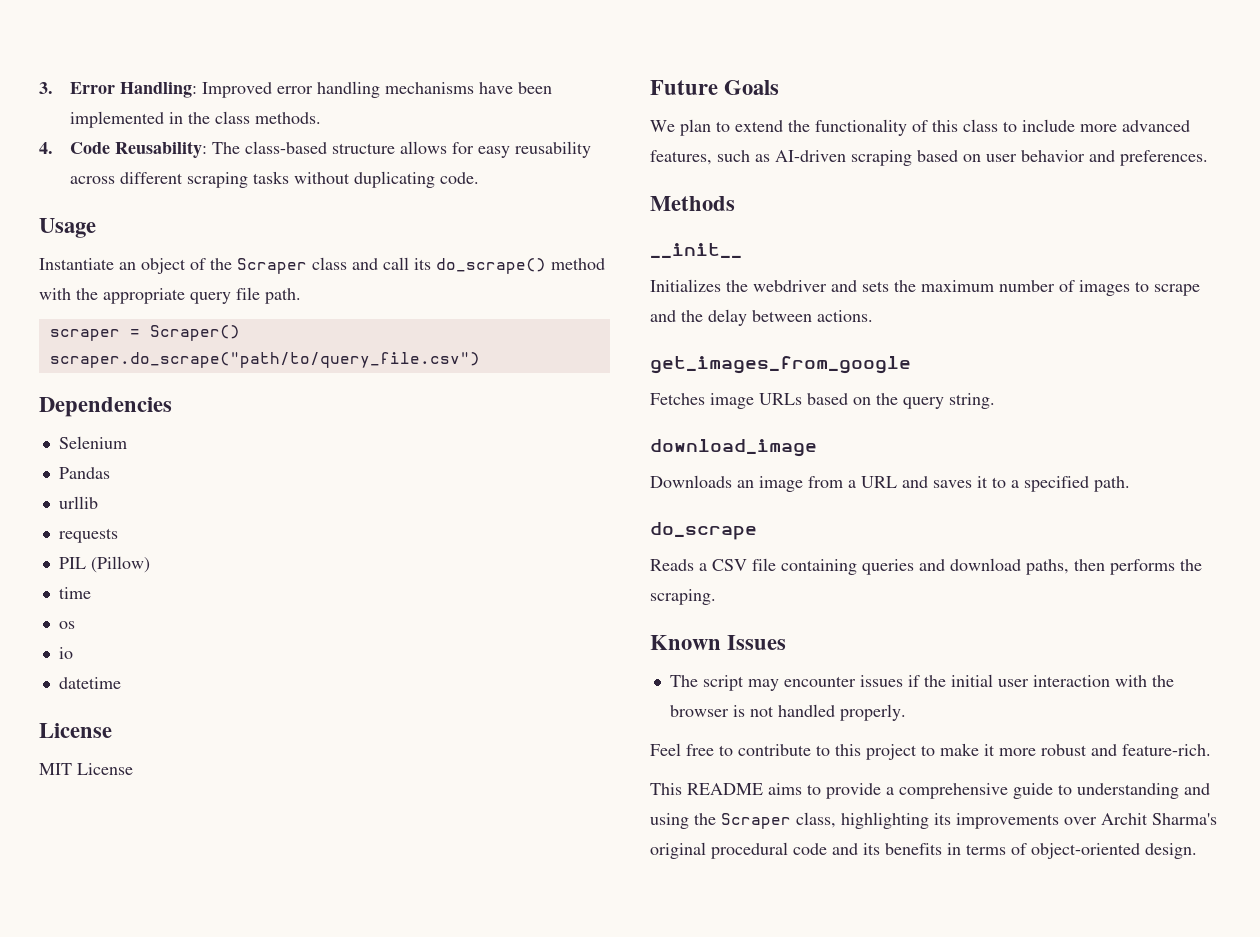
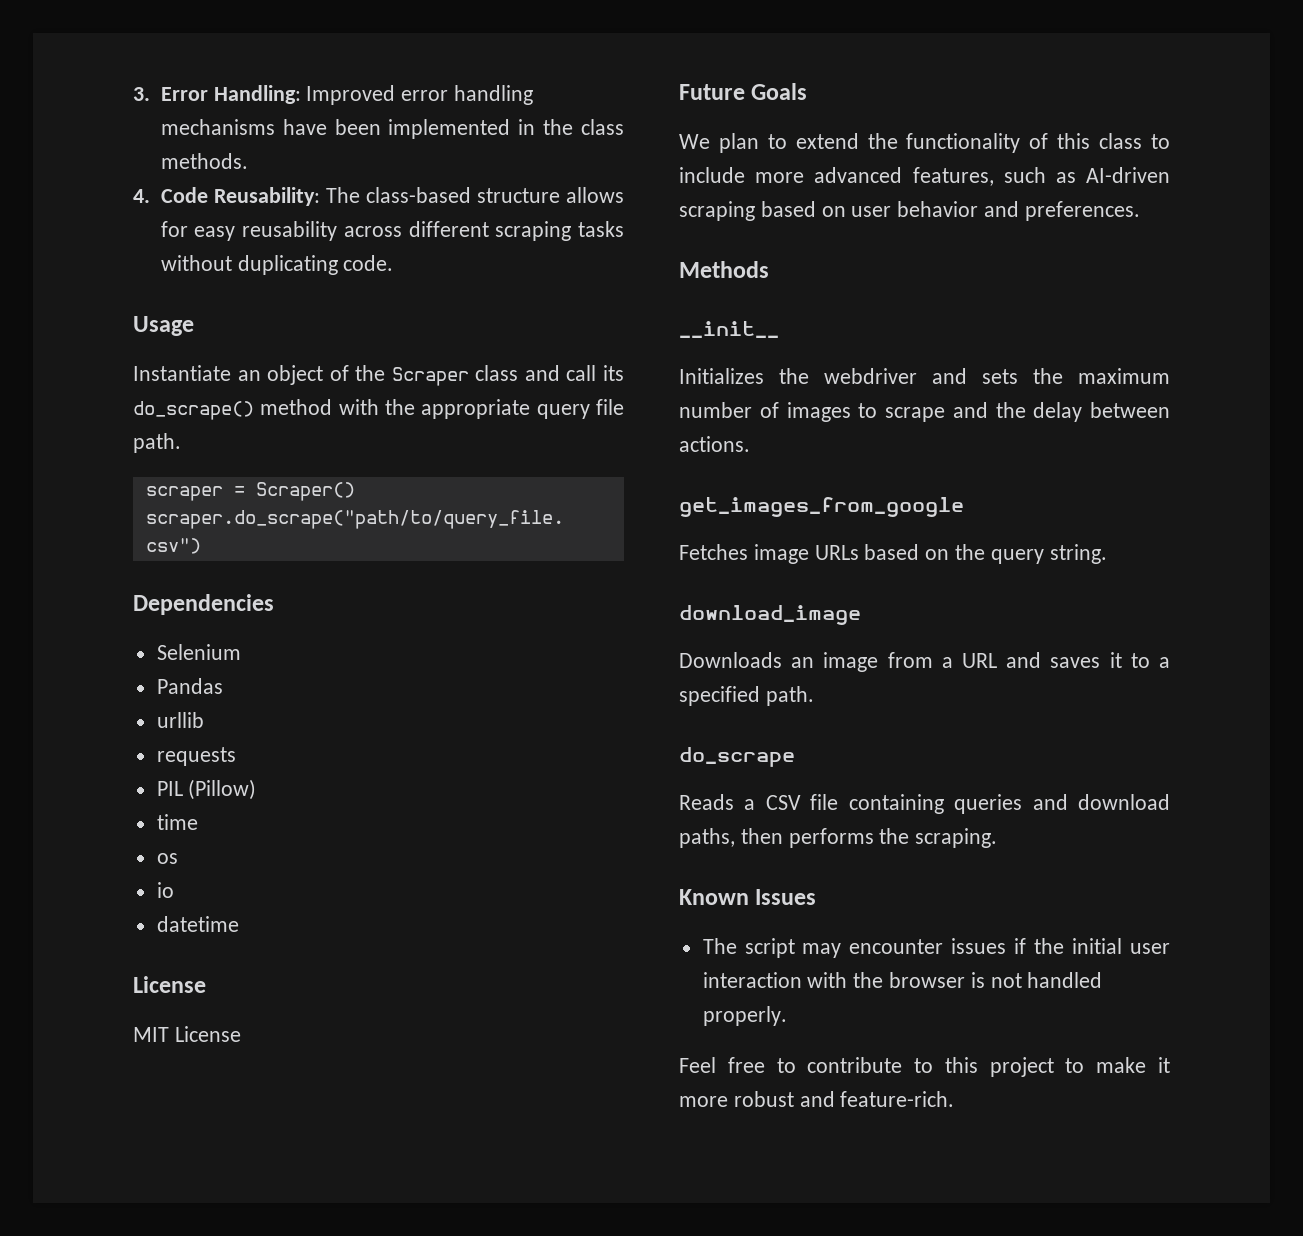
[650,783,1210,799] [650,812,1217,829] [650,842,1197,859] // This README aims to provide a comprehensive guide to understanding and using the Scraper class, highlighting its improvements over Archit Sharma's original procedural code and its benefits in terms of object-oriented design. -> (955, 1099) none

